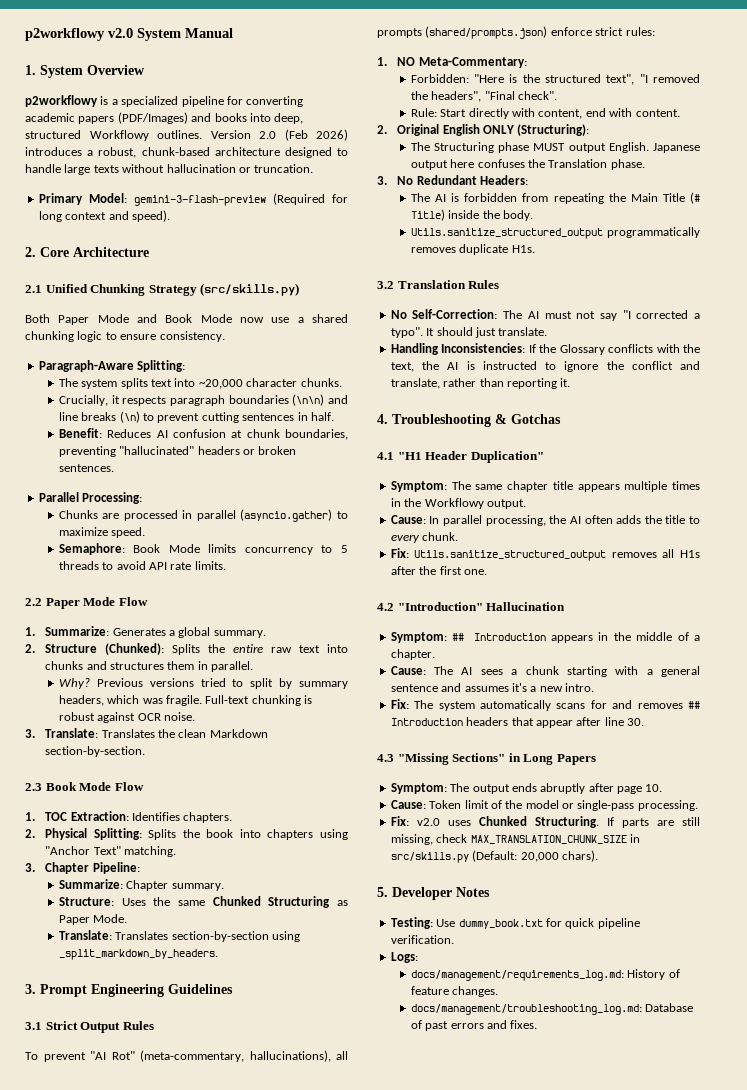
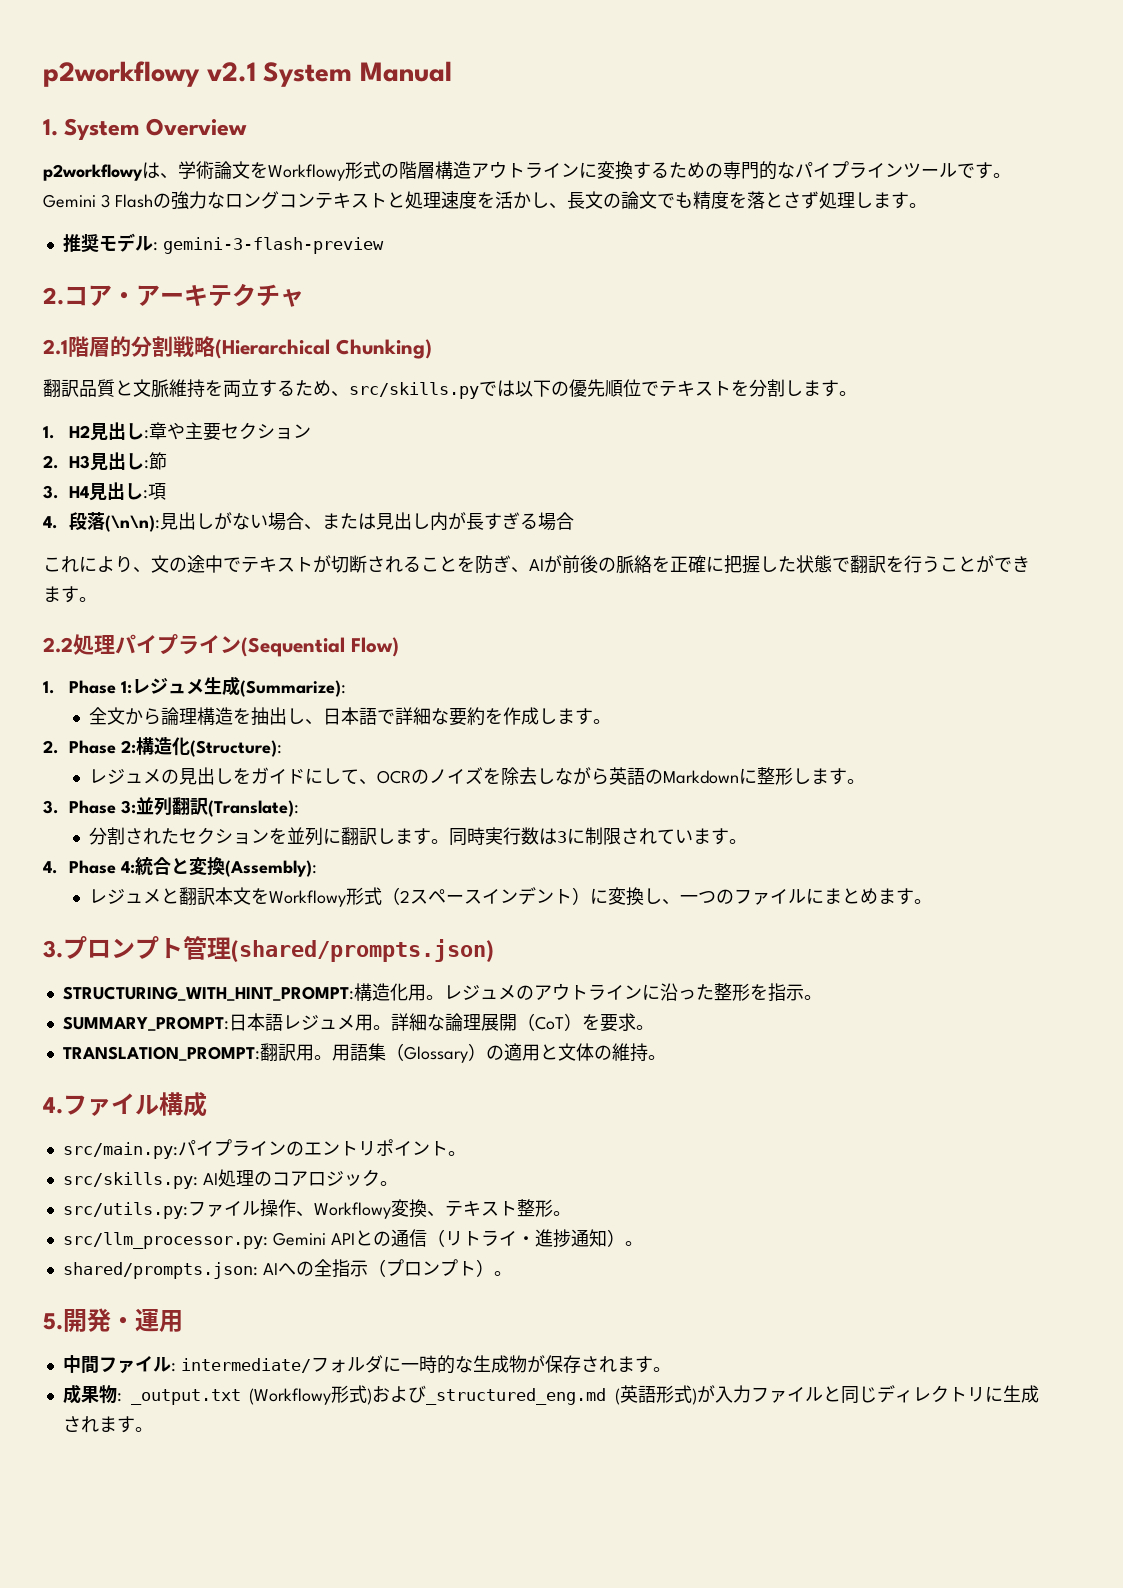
[25,28,133,41] p2workflowy v2.0 -> [43,61,256,87] p2workflowy v2.1
[100,96,304,107] [25,112,304,124] [25,129,348,141] [25,147,348,158] [25,164,314,175] [38,193,348,206] [38,210,170,222] [25,247,149,257] [25,283,300,296] [25,314,348,325] [25,331,225,342] [38,360,186,372] [58,378,342,389] [58,394,348,406] [58,411,334,423] [58,428,348,440] [58,446,297,457] [58,464,114,472] [38,492,143,504] [58,509,348,522] [58,527,146,538] [58,543,348,555] [58,561,226,570] [25,597,148,609] [25,626,266,638] [25,643,348,655] [45,661,253,672] [58,678,349,689] [58,695,313,706] [58,712,195,723] [25,728,268,738] [45,746,146,757] [25,782,144,791] [25,811,233,823] [25,828,349,840] [45,846,176,857] [25,862,140,874] [58,879,224,891] [58,896,349,908] [58,914,128,925] [58,930,300,942] [58,949,218,960] [25,984,233,997] [25,1021,154,1033] [25,1050,348,1062] [377,26,655,39] [377,57,527,68] [410,74,700,85] [410,91,557,102] [410,108,680,119] [377,124,590,136] [410,142,700,153] [410,159,645,170] [377,175,528,185] [410,192,700,204] [410,209,533,221] [410,227,700,239] [410,244,535,255] [377,280,500,289] [390,309,700,321] [390,327,548,338] [390,343,700,355] [390,361,700,372] [390,378,571,389] [377,414,561,427] [377,451,544,463] [390,481,700,492] [390,498,526,509] [390,515,700,526] [390,532,459,543] [390,548,700,561] [390,566,487,575] [377,602,566,611] [390,632,700,643] [390,649,435,660] [390,666,700,677] [390,683,594,692] [390,699,700,711] [390,717,644,728] [377,753,596,765] [390,783,663,794] [390,800,698,811] [390,816,700,828] [390,834,640,845] [390,850,598,863] [377,887,490,900] [390,917,640,929] [390,935,454,944] [390,952,418,963] [410,969,680,981] [410,986,499,997] [410,1003,694,1015] [410,1020,538,1031] is a specialized pipeline for converting academic papers (PDF/Images) and books into deep, structured Workflowy outlines. Version 2.0 (Feb 2026) introduces a robust, chunk-based architecture designed to handle large texts without hallucination or truncation. // Primary Model: gemini-3-flash-preview (Required for long context and speed). // 2. Core Architecture // 2.1 Unified Chunking Strategy (src/skills.py) // Both Paper Mode and Book Mode now use a shared chunking logic to ensure consistency. // Paragraph-Aware Splitting: // The system splits text into ~20,000 character chunks. // Crucially, it respects paragraph boundaries (\n\n) and line breaks (\n) to prevent cutting sentences in half. // Benefit: Reduces AI confusion at chunk boundaries, preventing "hallucinated" headers or broken sentences. // Parallel Processing: // Chunks are processed in parallel (asyncio.gather) to maximize speed. // Semaphore: Book Mode limits concurrency to 5 threads to avoid API rate limits. // 2.2 Paper Mode Flow // 1. Summarize: Generates a global summary. // 2. Structure (Chunked): Splits the entire raw text into chunks and structures them in parallel. // Why? Previous versions tried to split by summary headers, which was fragile. Full-text chunking is robust against OCR noise. // 3. Translate: Translates the clean Markdown section-by-section. // 2.3 Book Mode Flow // 1. TOC Extraction: Identifies chapters. // 2. Physical Splitting: Splits the book into chapters using "Anchor Text" matching. // 3. Chapter Pipeline: // Summarize: Chapter summary. // Structure: Uses the same Chunked Structuring as Paper Mode. // Translate: Translates section-by-section using _split_markdown_by_headers. // 3. Prompt Engineering Guidelines // 3.1 Strict Output Rules // To prevent "AI Rot" (meta-commentary, hallucinations), all prompts (shared/prompts.json) enforce strict rules: // 1. NO Meta-Commentary: // Forbidden: "Here is the structured text", "I removed the headers", "Final check". // Rule: Start directly with content, end with content. // 2. Original English ONLY (Structuring): // The Structuring phase MUST output English. Japanese output here confuses the Translation phase. // 3. No Redundant Headers: // The AI is forbidden from repeating the Main Title (# Title) inside the body. // Utils.sanitize_structured_output programmatically removes duplicate H1s. // 3.2 Translation Rules // No Self-Correction: The AI must not say "I corrected a typo". It should just translate. // Handling Inconsistencies: If the Glossary conflicts with the text, the AI is instructed to ignore the conflict and translate, rather than reporting it. // 4. Troubleshooting & Gotchas // 4.1 "H1 Header Duplication" // Symptom: The same chapter title appears multiple times in the Workflowy output. // Cause: In parallel processing, the AI often adds the title to every chunk. // Fix: Utils.sanitize_structured_output removes all H1s after the first one. // 4.2 "Introduction" Hallucination // Symptom: ## Introduction appears in the middle of a chapter. // Cause: The AI sees a chunk starting with a general sentence and assumes it's a new intro. // Fix: The system automatically scans for and removes ## Introduction headers that appear after line 30. // 4.3 "Missing Sections" in Long Papers // Symptom: The output ends abruptly after page 10. // Cause: Token limit of the model or single-pass processing. // Fix: v2.0 uses Chunked Structuring. If parts are still missing, check MAX_TRANSLATION_CHUNK_SIZE in src/skills.py (Default: 20,000 chars). // 5. Developer Notes // Testing: Use dummy_book.txt for quick pipeline verification. // Logs: // docs/management/requirements_log.md: History of feature changes. // docs/management/troubleshooting_log.md: Database of past errors and fixes. -> [142,161,1011,181] [43,191,927,210] [62,233,384,254] [43,283,304,307] [43,336,432,359] [43,379,857,399] [43,422,312,441] [43,452,168,471] [43,482,167,501] [43,512,575,532] [43,555,1030,574] [43,586,97,603] [43,634,399,657] [43,676,347,697] [89,707,612,726] [43,737,283,757] [89,767,866,785] [43,797,300,817] [89,827,748,846] [43,857,318,877] [89,887,933,907] [43,936,494,962] [62,983,822,1002] [62,1013,654,1032] [62,1043,666,1063] [43,1092,207,1117] [62,1139,466,1159] [62,1169,398,1189] [62,1199,571,1219] [62,1229,643,1249] [62,1259,512,1279] [43,1308,183,1332] [62,1355,671,1374] [62,1384,1039,1405] [62,1416,153,1433] は、学術論文をWorkflowy形式の階層構造アウトラインに変換するための専門的なパイプラインツールです。Gemini 3 Flashの強力なロングコンテキストと処理速度を活かし、長文の論文でも精度を落とさず処理します。 // 推奨モデル: gemini-3-flash-preview // 2.コア・アーキテクチャ // 2.1階層的分割戦略(Hierarchical Chunking) // 翻訳品質と文脈維持を両立するため、src/skills.pyでは以下の優先順位でテキストを分割します。 // 1. H2見出し:章や主要セクション // 2. H3見出し:節 // 3. H4見出し:項 // 4.段落(\n\n):見出しがない場合、または見出し内が長すぎる場合 // これにより、文の途中でテキストが切断されることを防ぎ、AIが前後の脈絡を正確に把握した状態で翻訳を行うことができます。 // 2.2処理パイプライン(Sequential Flow) // 1. Phase 1:レジュメ生成(Summarize): // 全文から論理構造を抽出し、日本語で詳細な要約を作成します。 // 2. Phase 2:構造化(Structure): // レジュメの見出しをガイドにして、OCRのノイズを除去しながら英語のMarkdownに整形します。 // 3. Phase 3:並列翻訳(Translate): // 分割されたセクションを並列に翻訳します。同時実行数は3に制限されています。 // 4. Phase 4:統合と変換(Assembly): // レジュメと翻訳本文をWorkflowy形式（2スペースインデント）に変換し、一つのファイルにまとめます。 // 3.プロンプト管理(shared/prompts.json) // STRUCTURING_WITH_HINT_PROMPT:構造化用。レジュメのアウトラインに沿った整形を指示。 // SUMMARY_PROMPT:日本語レジュメ用。詳細な論理展開（CoT）を要求。 // TRANSLATION_PROMPT:翻訳用。用語集（Glossary）の適用と文体の維持。 // 4.ファイル構成 // src/main.py:パイプラインのエントリポイント。 // src/skills.py: AI処理のコアロジック。 // src/utils.py:ファイル操作、Workflowy変換、テキスト整形。 // src/llm_processor.py: Gemini APIとの通信（リトライ・進捗通知）。 // shared/prompts.json: AIへの全指示（プロンプト）。 // 5.開発・運用 // 中間ファイル: intermediate/フォルダに一時的な生成物が保存されます。 // 成果物: _output.txt (Workflowy形式)および_structured_eng.md (英語形式)が入力ファイルと同じディレクトリに生成されます。

